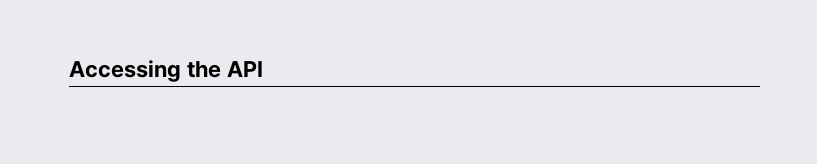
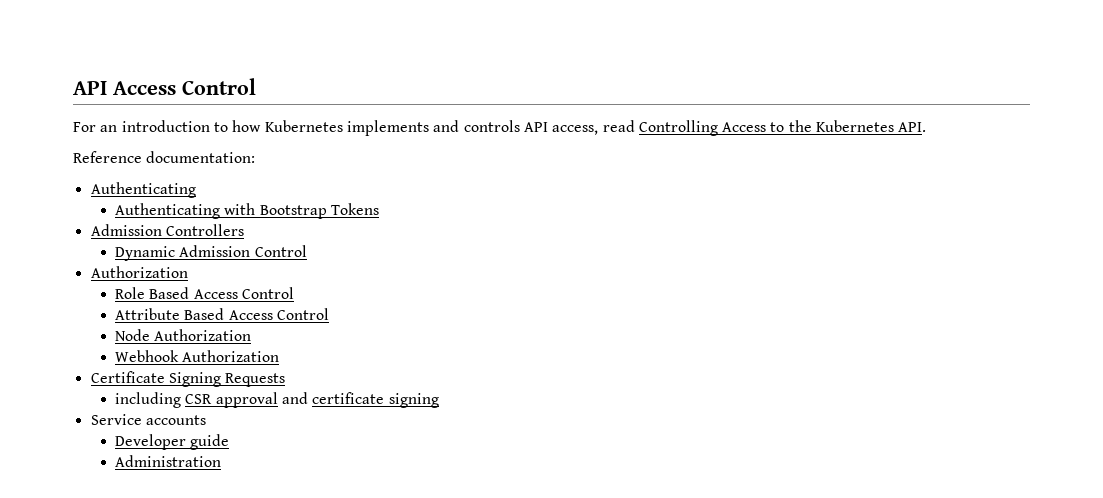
[69,60,264,82] Accessing the API -> [73,78,256,95] [73,120,927,136] [73,151,256,163] [90,182,196,198] [115,203,380,219] [90,224,244,236] [115,245,307,261] [90,266,188,278] [115,287,295,299] [115,308,330,320] [115,329,252,341] [115,350,280,362] [90,371,286,387] [115,392,439,408] [90,414,206,425] [115,434,230,450] [115,455,222,467] API Access Control // For an introduction to how Kubernetes implements and controls API access, read Controlling Access to the Kubernetes API. // Reference documentation: // Authenticating // Authenticating with Bootstrap Tokens // Admission Controllers // Dynamic Admission Control // Authorization // Role Based Access Control // Attribute Based Access Control // Node Authorization // Webhook Authorization // Certificate Signing Requests // including CSR approval and certificate signing // Service accounts // Developer guide // Administration

